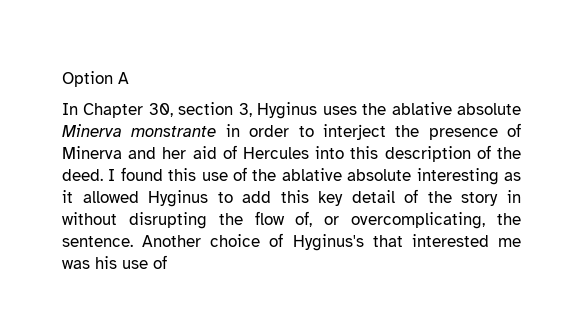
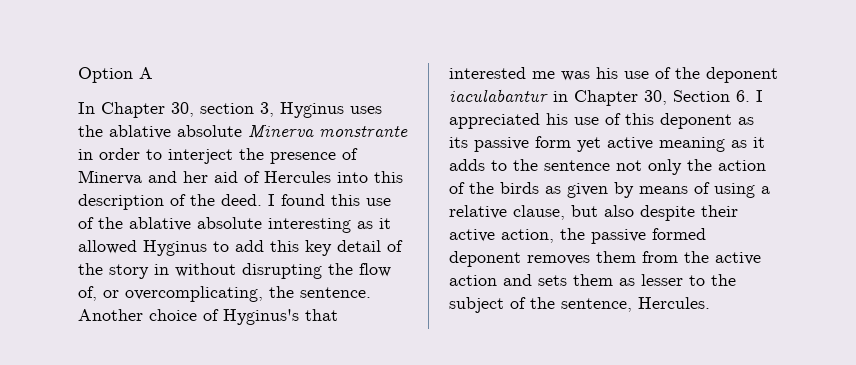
(167, 262) none -> [675,67,778,83] [449,89,763,106] [449,113,754,129] [449,136,765,152] [449,159,766,175] [449,182,770,198] [449,205,738,221] [449,228,706,244] [449,251,761,267] [449,274,736,286] [449,297,710,313] the deponent iaculabantur in Chapter 30, Section 6. I appreciated his use of this deponent as its passive form yet active meaning as it adds to the sentence not only the action of the birds as given by means of using a relative clause, but also despite their active action, the passive formed deponent removes them from the active action and sets them as lesser to the subject of the sentence, Hercules.

